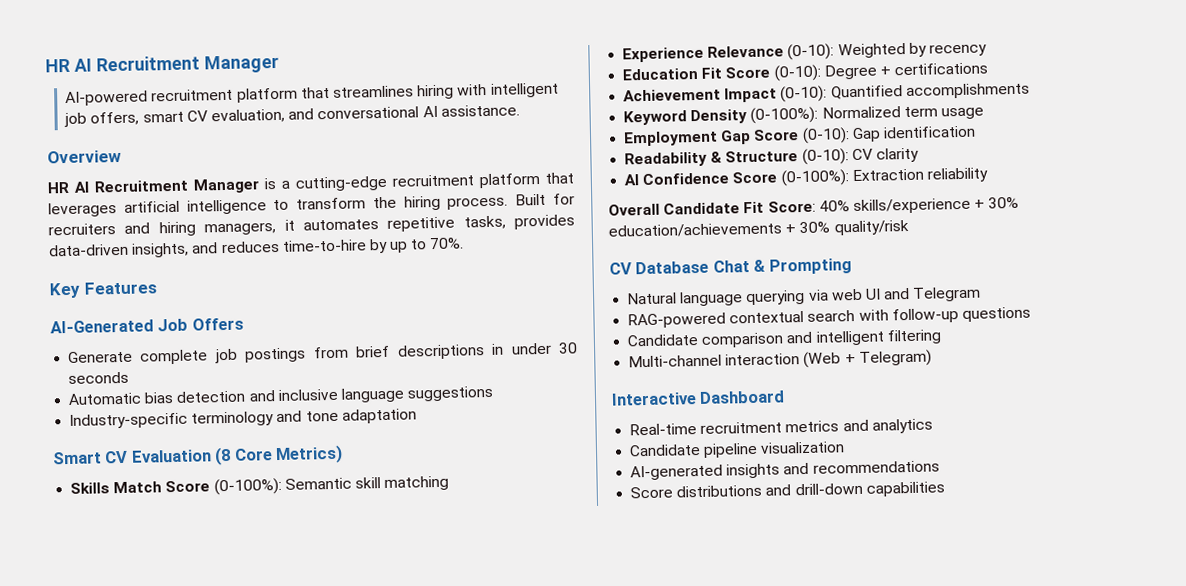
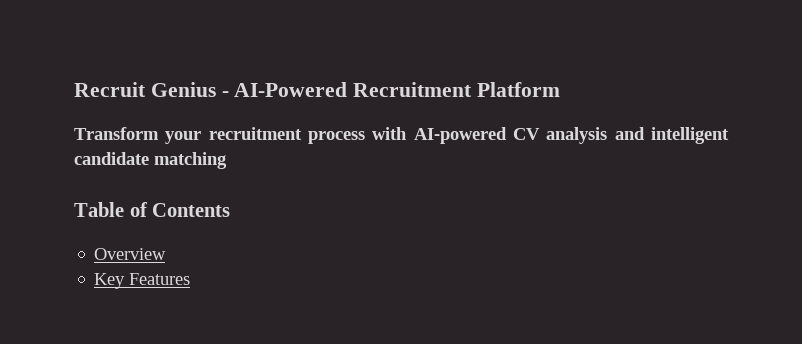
[45,54,279,74] [65,82,559,107] [64,104,520,128] [47,149,122,164] [47,172,574,194] [48,193,575,218] [48,214,575,237] [48,237,465,258] [49,281,157,299] [50,317,244,334] [68,342,578,365] [68,371,130,384] [68,385,495,405] [69,408,417,429] [52,444,344,466] [70,475,450,496] [622,42,987,63] [622,62,989,82] [623,82,1030,103] [623,106,984,126] [623,125,976,147] [624,147,919,168] [624,167,988,187] [608,196,1020,216] [608,219,909,238] [609,258,852,275] [627,286,982,307] [627,306,1031,329] [627,329,942,348] [628,349,932,369] [611,390,786,406] [629,418,933,436] [629,441,846,458] [630,460,940,481] [630,481,945,499] HR AI Recruitment Manager // AI-powered recruitment platform that streamlines hiring with intelligent job offers, smart CV evaluation, and conversational AI assistance. // Overview // HR AI Recruitment Manager is a cutting-edge recruitment platform that leverages artificial intelligence to transform the hiring process. Built for recruiters and hiring managers, it automates repetitive tasks, provides data-driven insights, and reduces time-to-hire by up to 70%. // Key Features // AI-Generated Job Offers // Generate complete job postings from brief descriptions in under 30 seconds // Automatic bias detection and inclusive language suggestions // Industry-specific terminology and tone adaptation // Smart CV Evaluation (8 Core Metrics) // Skills Match Score (0-100%): Semantic skill matching // Experience Relevance (0-10): Weighted by recency // Education Fit Score (0-10): Degree + certifications // Achievement Impact (0-10): Quantified accomplishments // Keyword Density (0-100%): Normalized term usage // Employment Gap Score (0-10): Gap identification // Readability & Structure (0-10): CV clarity // AI Confidence Score (0-100%): Extraction reliability // Overall Candidate Fit Score: 40% skills/experience + 30% education/achievements + 30% quality/risk // CV Database Chat & Prompting // Natural language querying via web UI and Telegram // RAG-powered contextual search with follow-up questions // Candidate comparison and intelligent filtering // Multi-channel interaction (Web + Telegram) // Interactive Dashboard // Real-time recruitment metrics and analytics // Candidate pipeline visualization // AI-generated insights and recommendations // Score distributions and drill-down capabilities -> [74,82,561,97] [74,127,729,144] [74,152,227,169] [74,202,231,217] [94,248,167,260] [94,273,191,289] Recruit Genius - AI-Powered Recruitment Platform // Transform your recruitment process with AI-powered CV analysis and intelligent candidate matching // Table of Contents // Overview // Key Features

